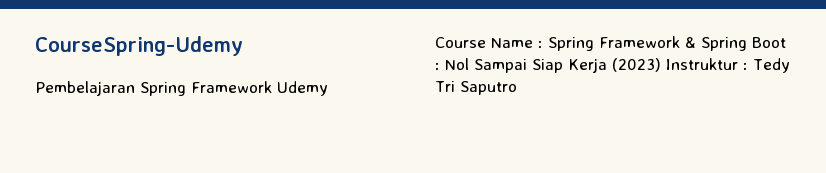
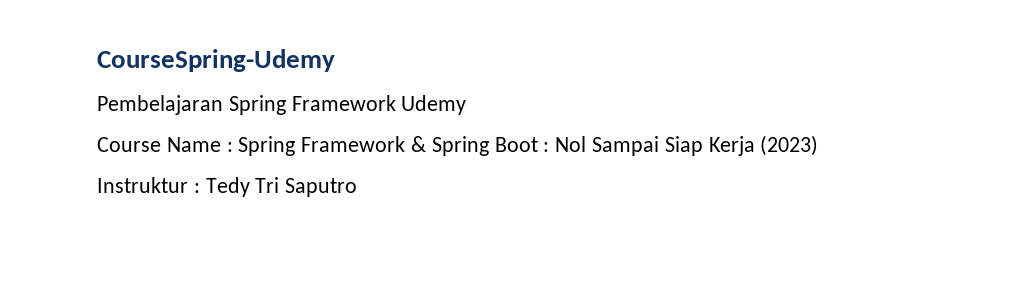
(661, 65) none -> (819, 145) //

